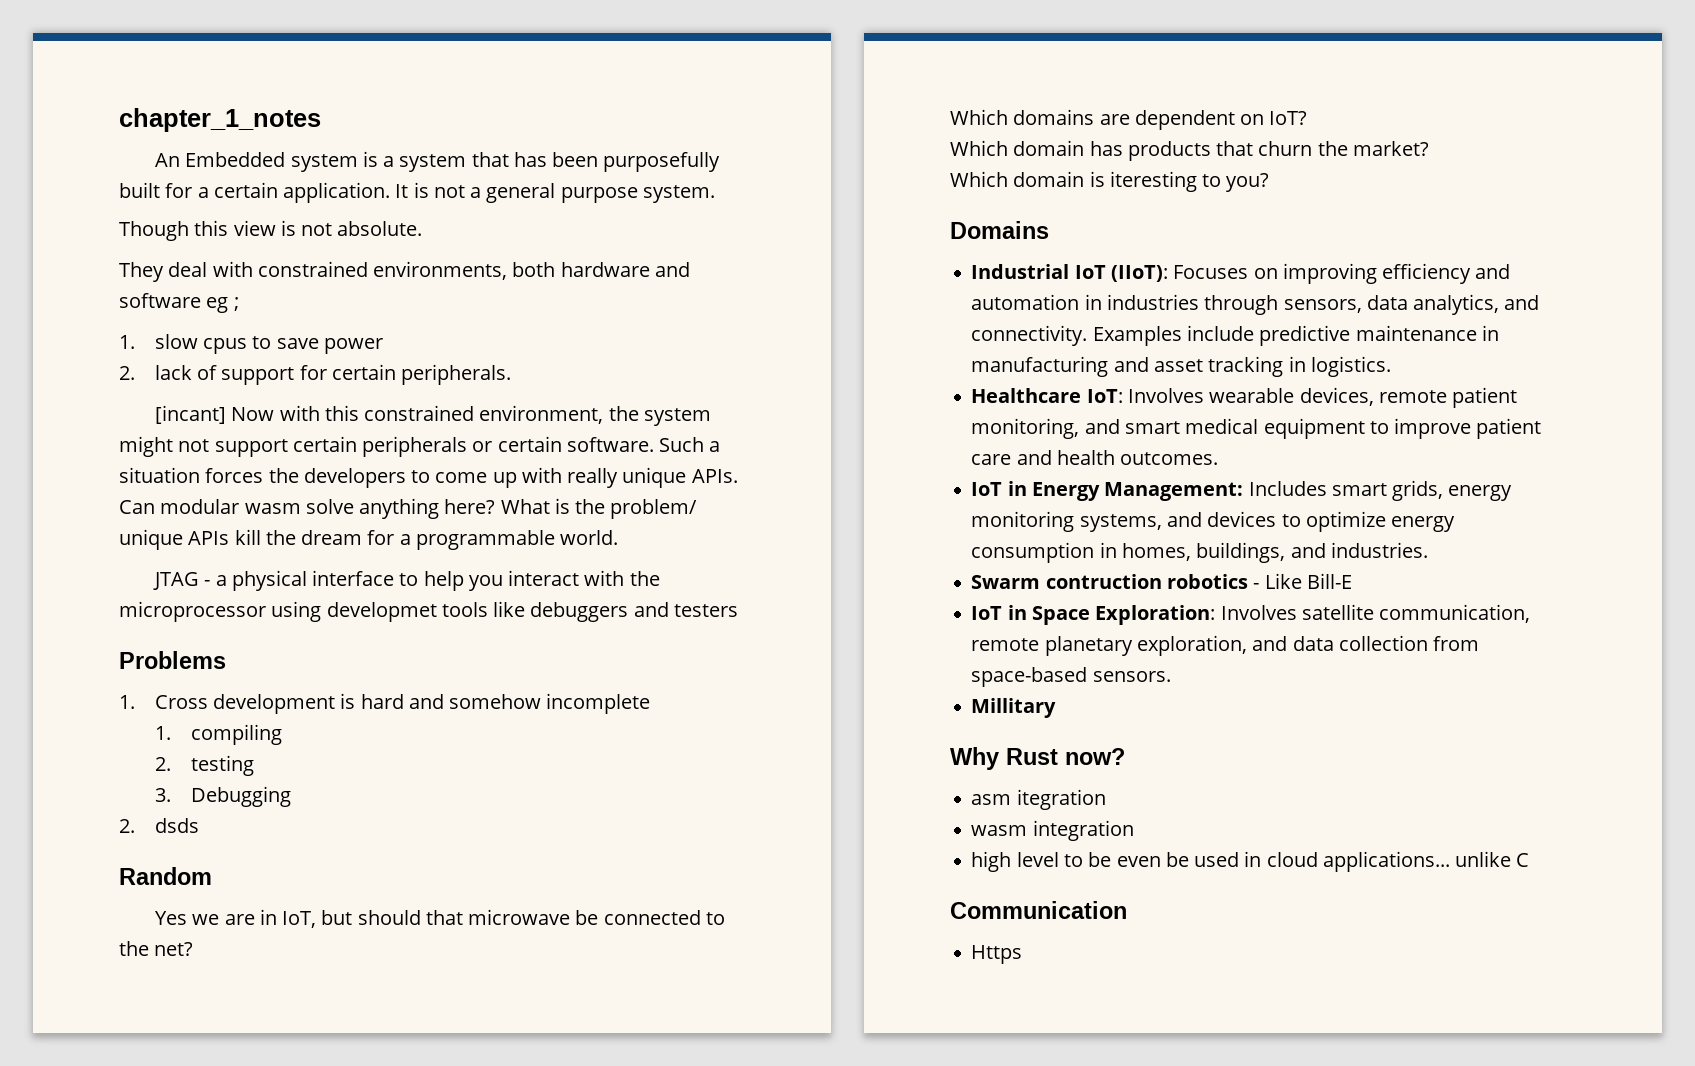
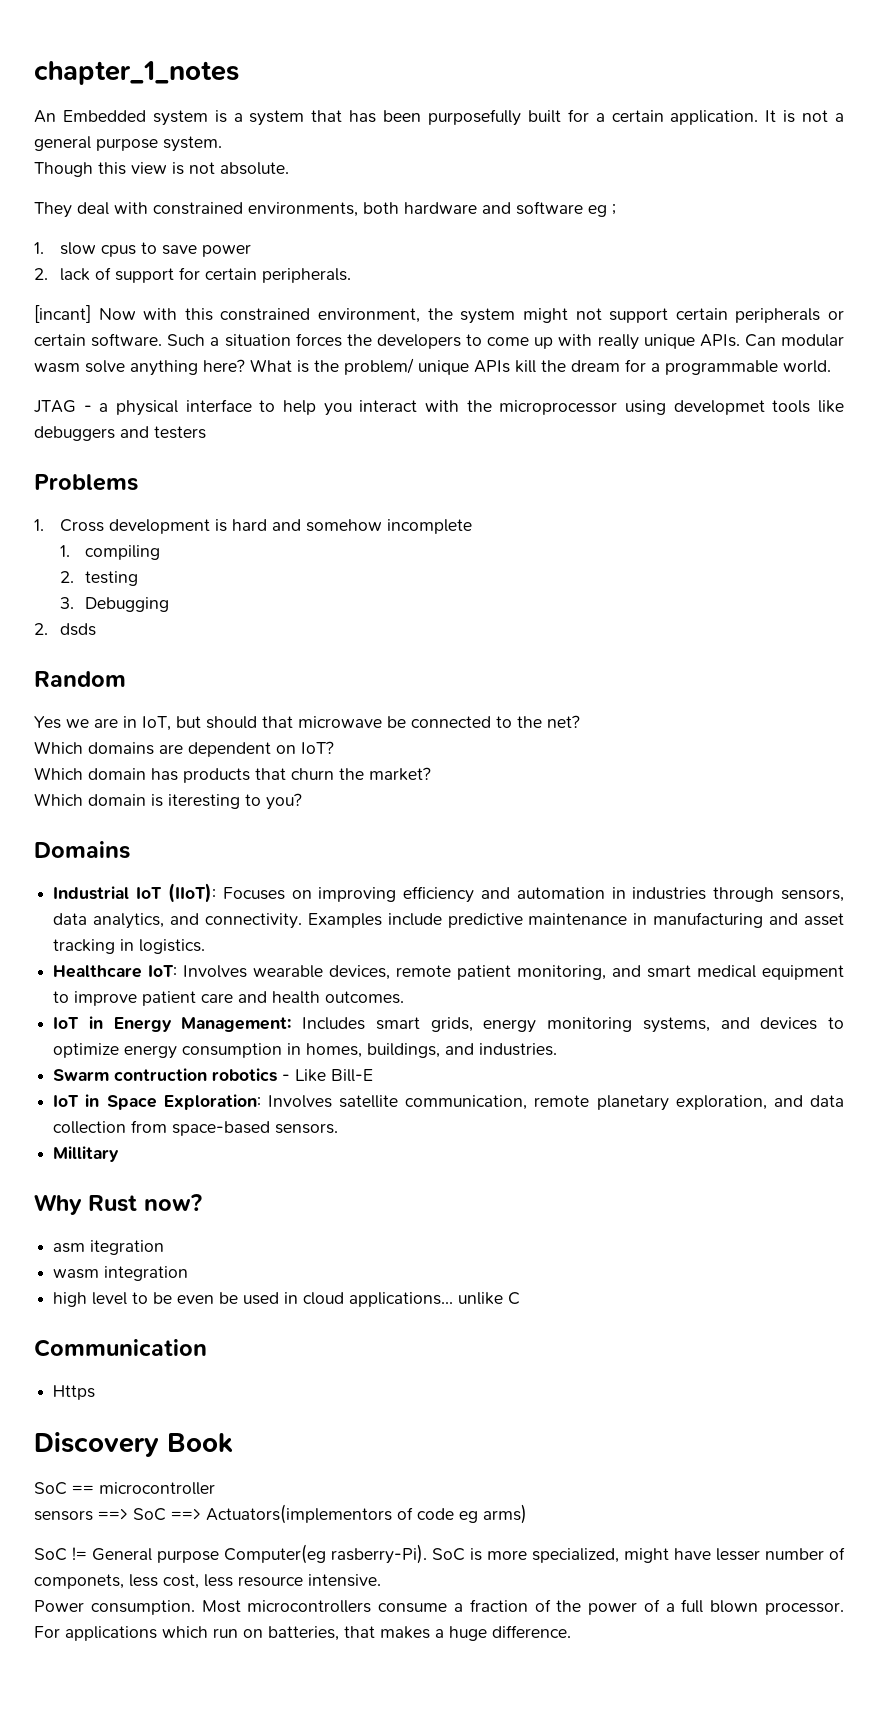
(1023, 954) none -> [34,1432,233,1457] [34,1482,215,1495] [34,1504,527,1524] [34,1544,845,1564] [34,1574,381,1589] [34,1599,845,1615] [34,1625,571,1641] // Discovery Book // SoC == microcontroller // sensors ==> SoC ==> Actuators(implementors of code eg arms) // SoC != General purpose Computer(eg rasberry-Pi). SoC is more specialized, might have lesser number of componets, less cost, less resource intensive. // Power consumption. Most microcontrollers consume a fraction of the power of a full blown processor. For applications which run on batteries, that makes a huge difference.

